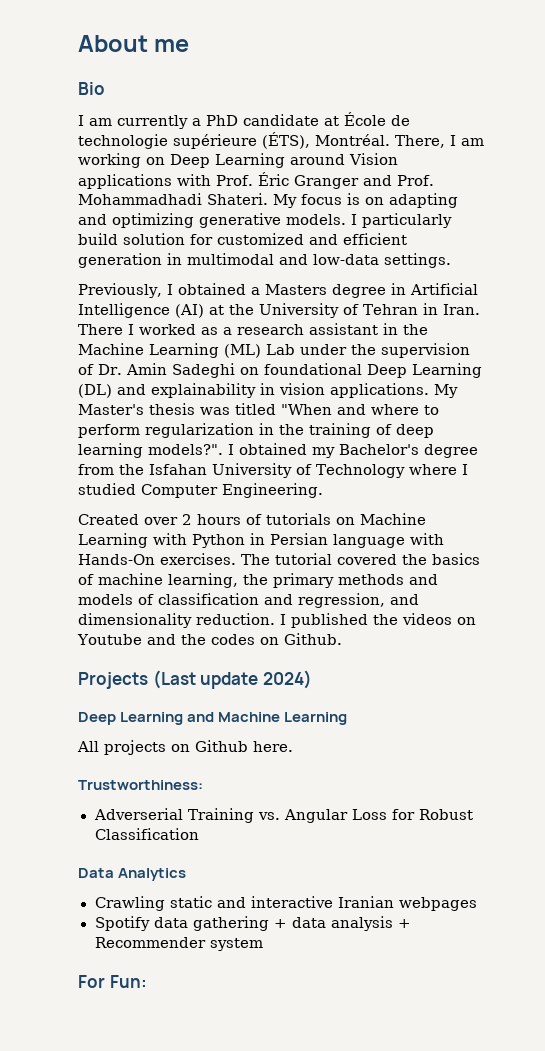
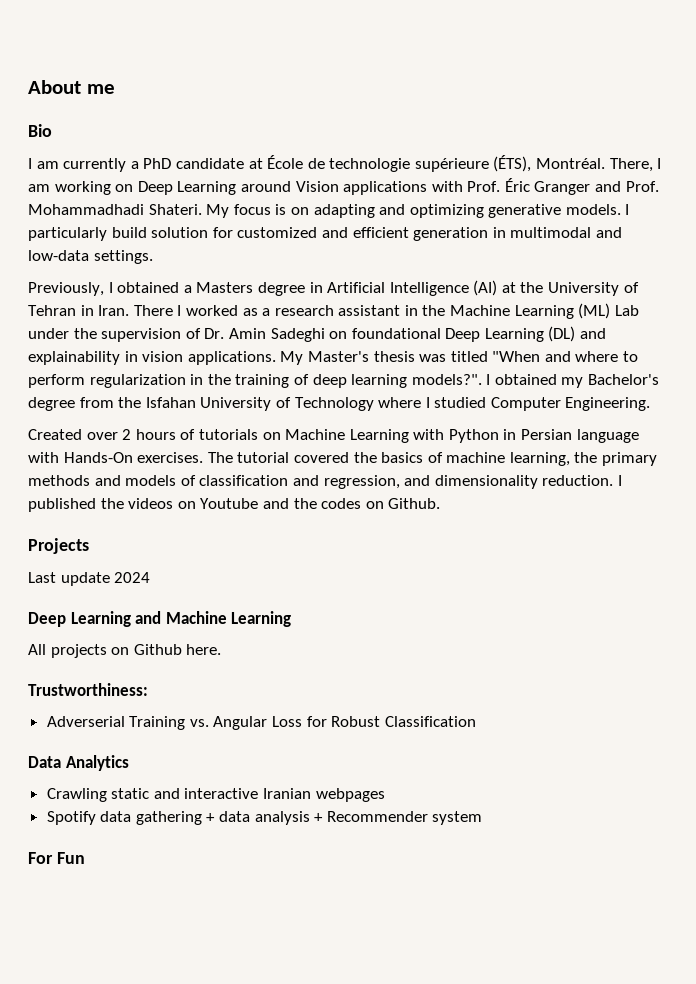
[152,670,312,689] (Last update 2024) -> [28,572,151,586] // Last update 2024
[109,975,147,988] Fun: -> [56,852,85,864] Fun

